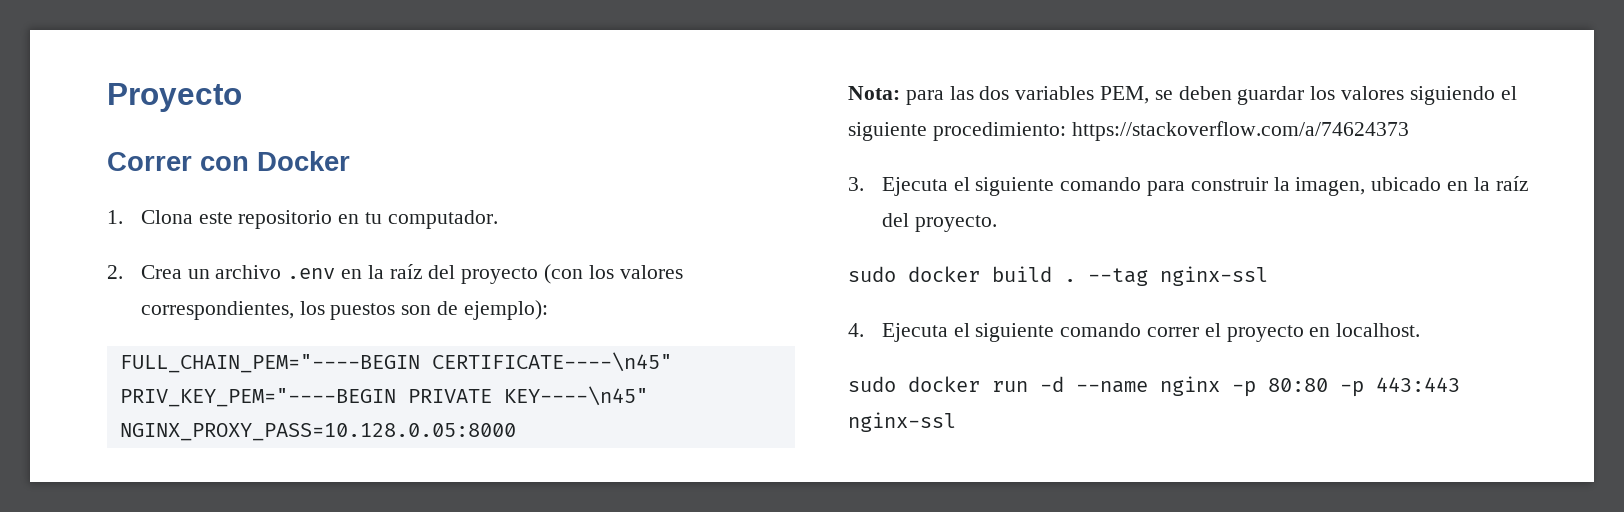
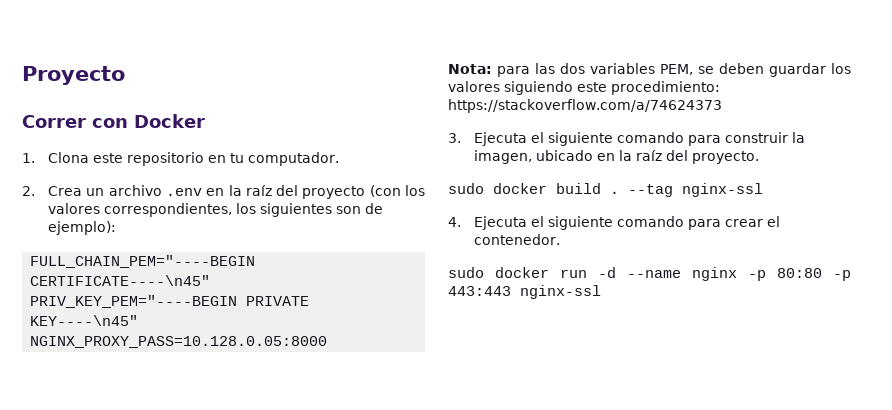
[330,303,396,320] puestos -> [260,203,333,217] siguientes
[1500,86,1517,100] [848,122,927,141] el siguiente -> [577,82,607,92] este
[1146,323,1421,342] correr el proyecto en localhost. -> [688,216,781,230] [474,234,561,245] para crear el contenedor.

